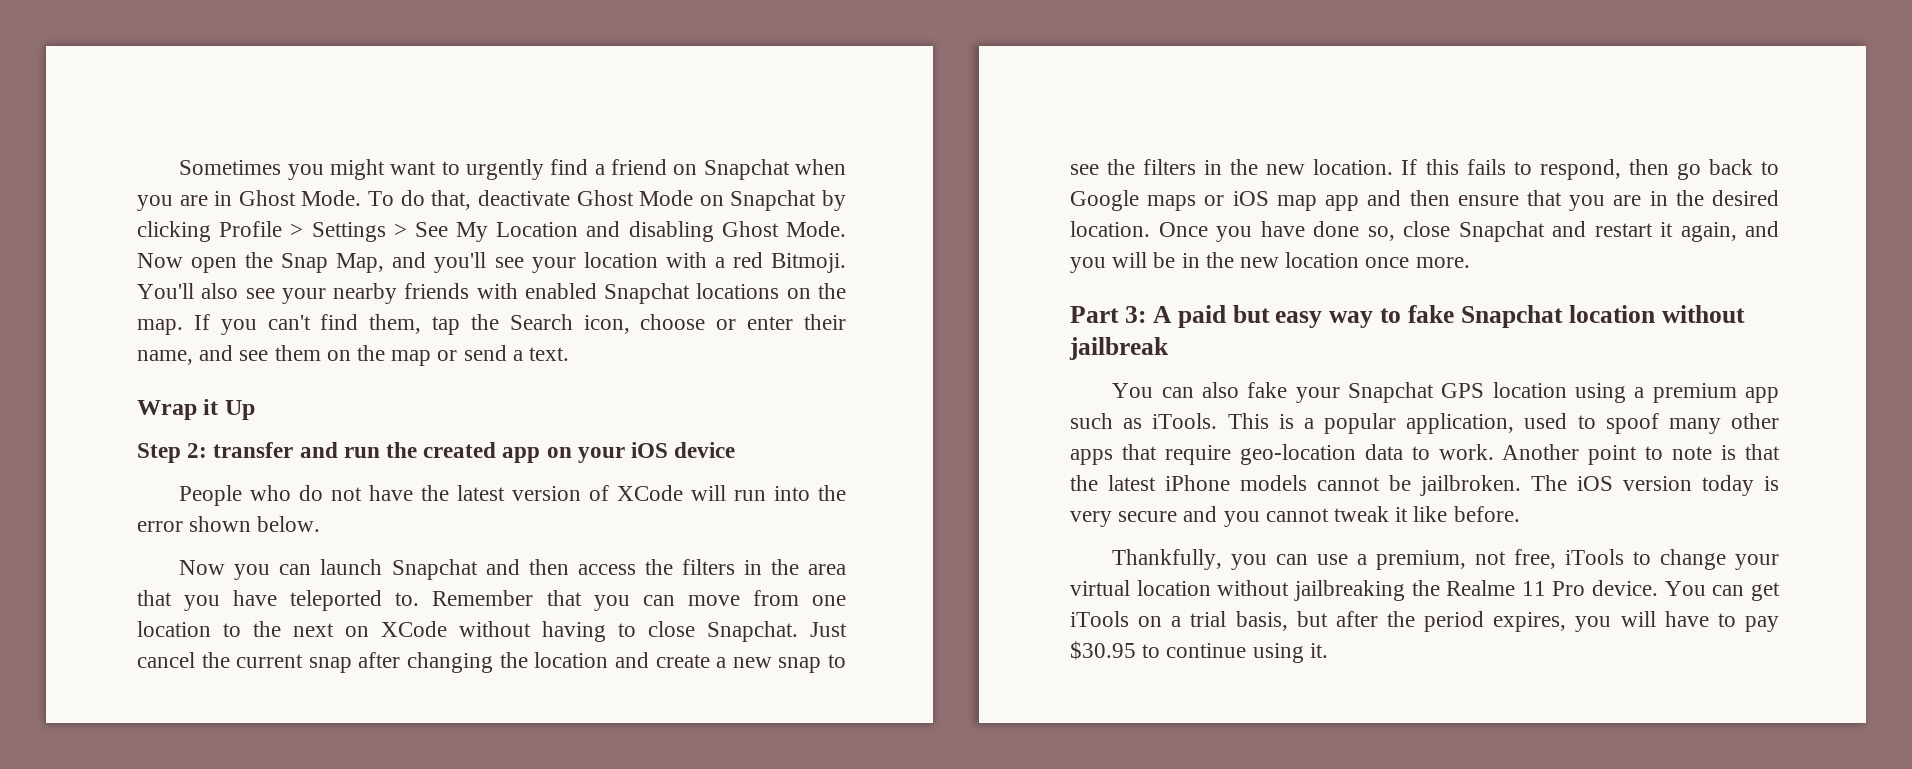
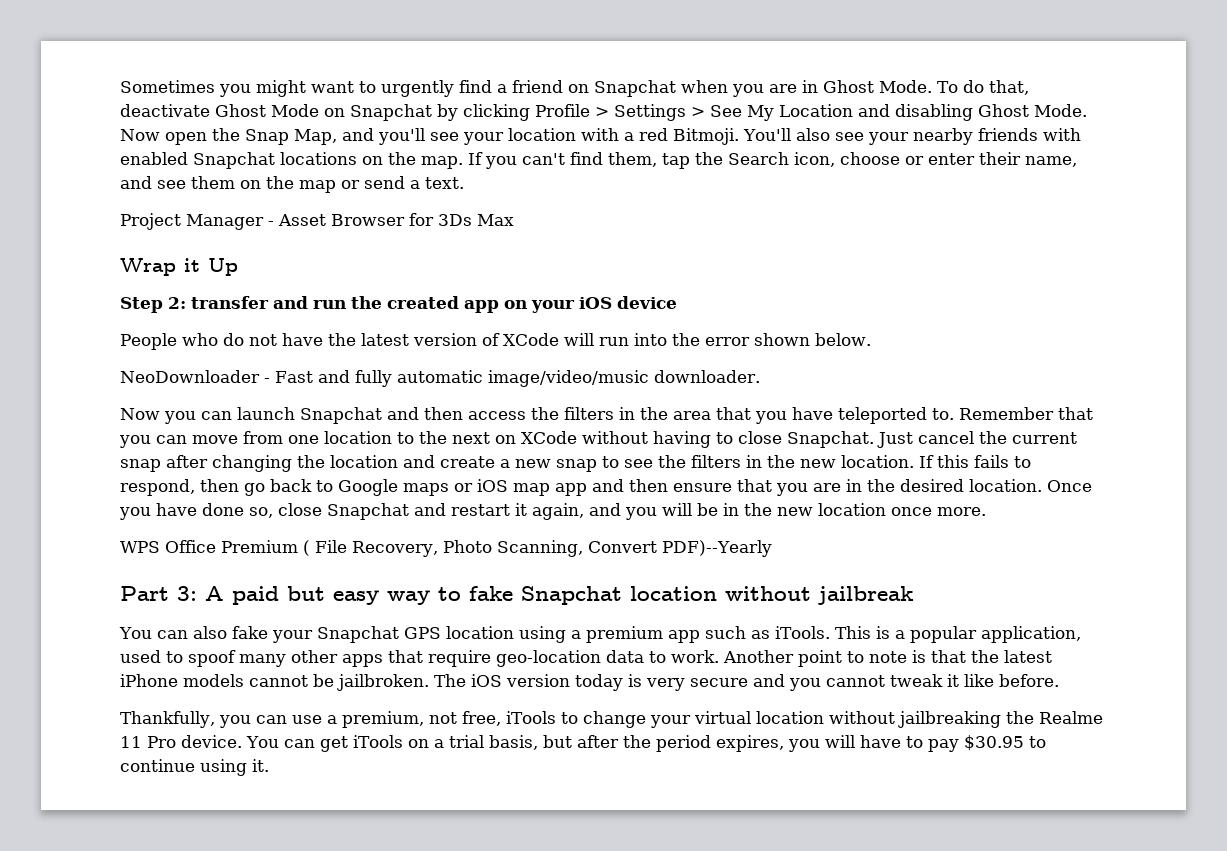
(570, 354) none -> [120,213,514,230] // Project Manager - Asset Browser for 3Ds Max
(321, 524) none -> [120,370,760,387] // NeoDownloader - Fast and fully automatic image/video/music downloader.
(1470, 262) none -> [120,540,772,557] // WPS Office Premium ( File Recovery, Photo Scanning, Convert PDF)--Yearly

